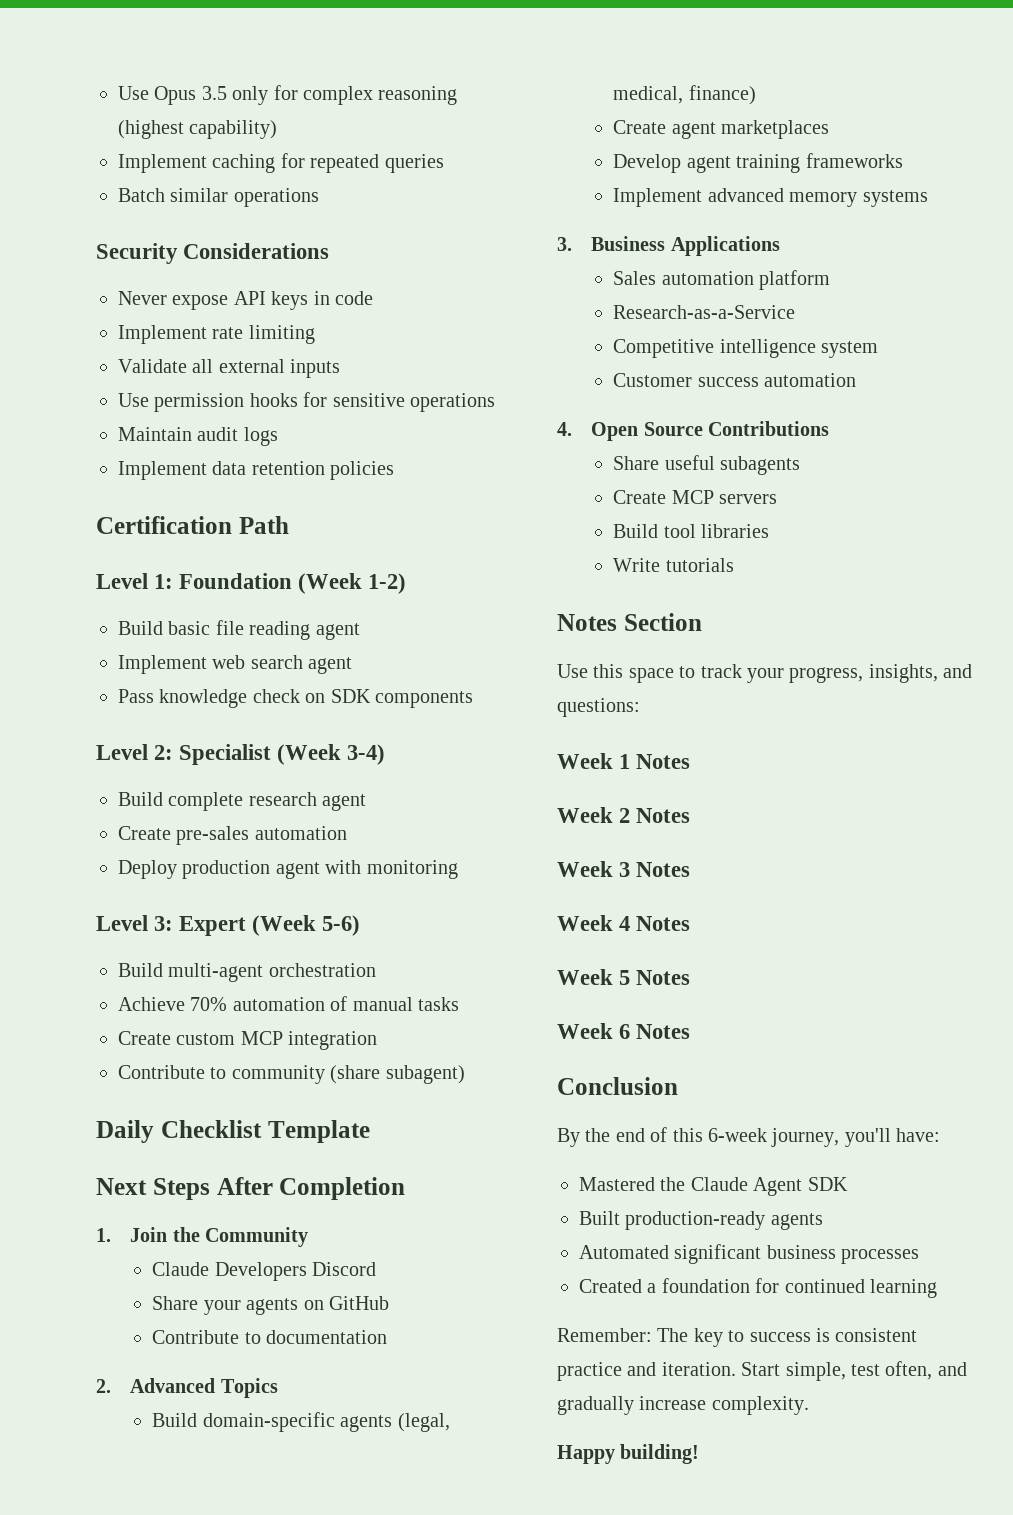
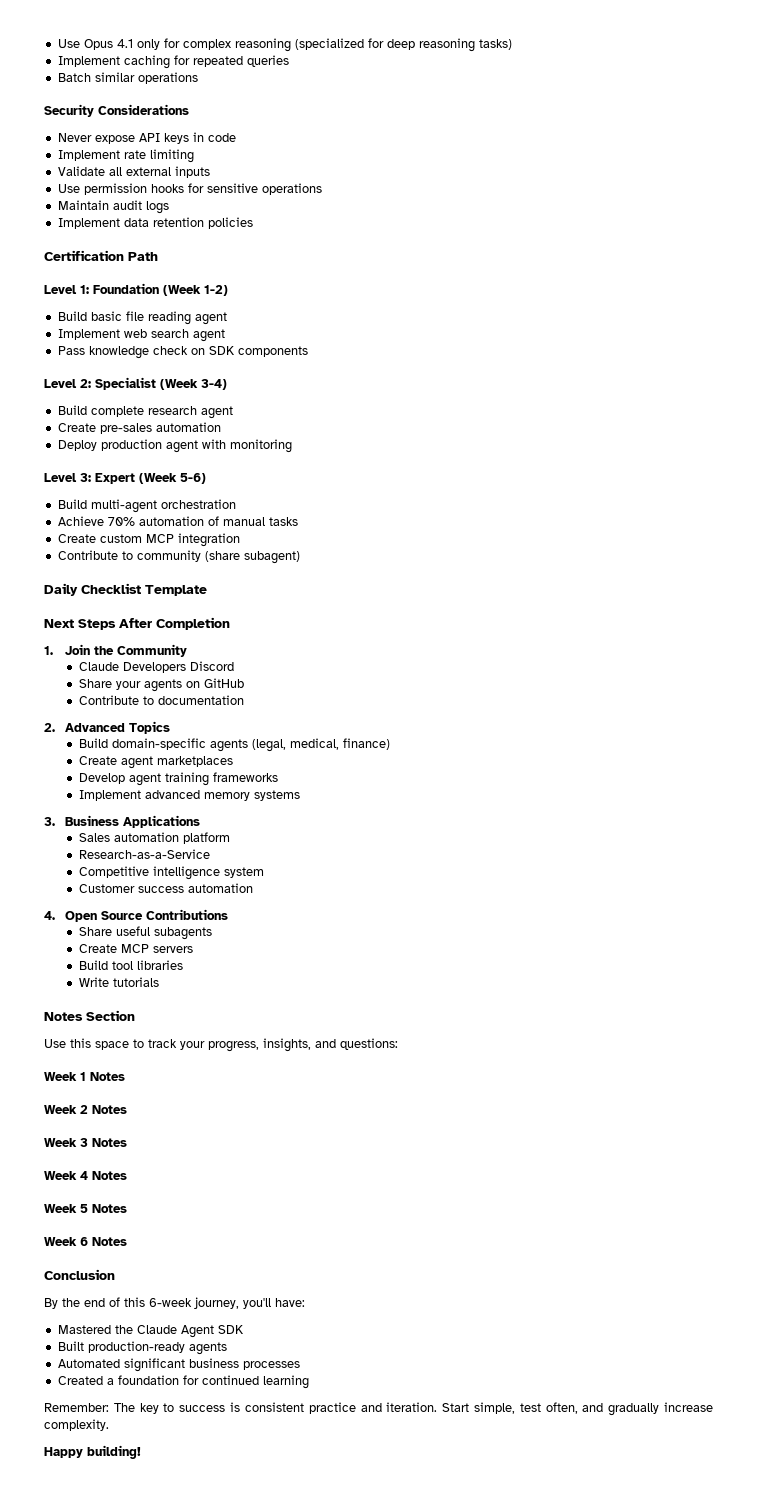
[201,86,227,100] 3.5 -> [116,39,133,48] 4.1
[118,120,278,139] (highest capability) -> [294,38,512,52] (specialized for deep reasoning tasks)

